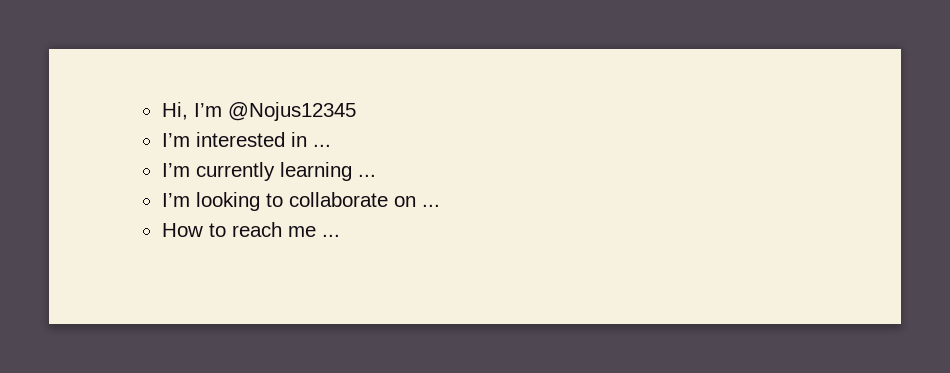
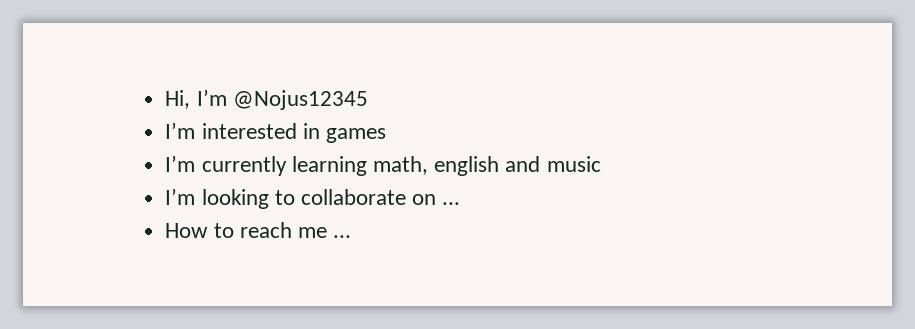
[312,144,331,147] ... -> [325,128,386,143] games
[357,174,376,177] ... -> [372,156,601,176] math, english and music

